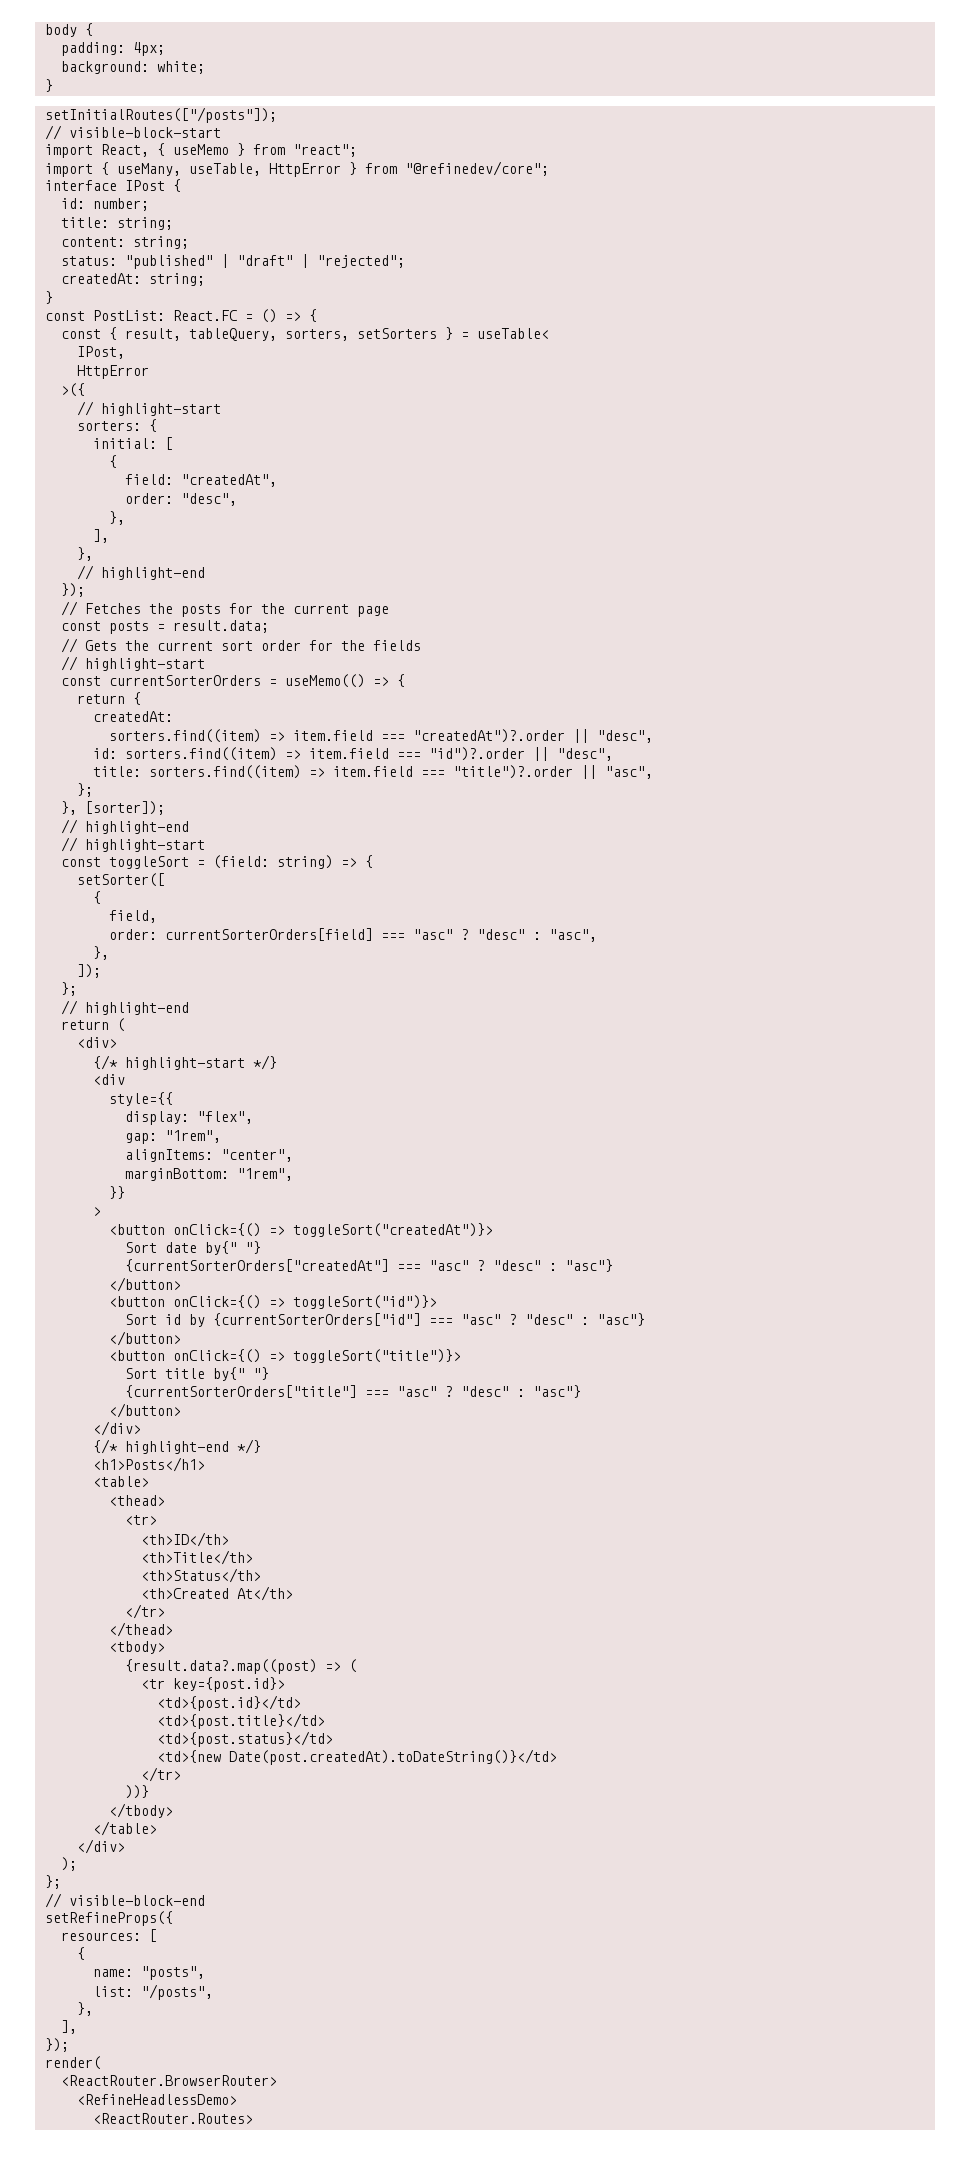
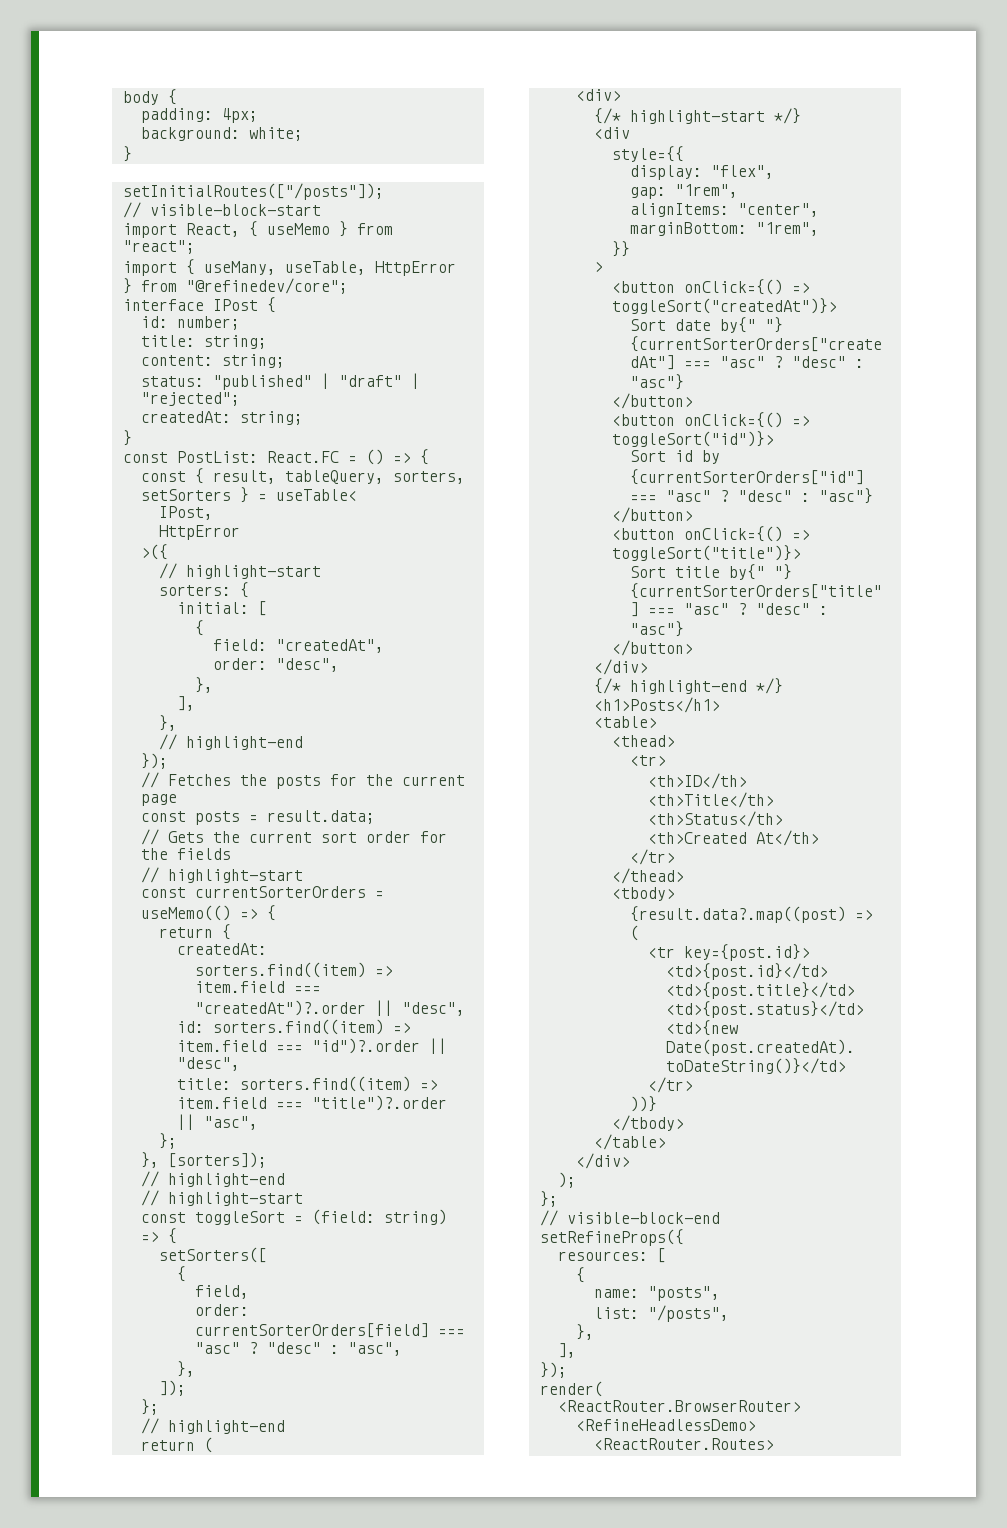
[84,801,165,815] [sorter]); -> [167,1152,267,1168] [sorters]);
[76,873,165,887] setSorter([ -> [158,1247,267,1263] setSorters([

